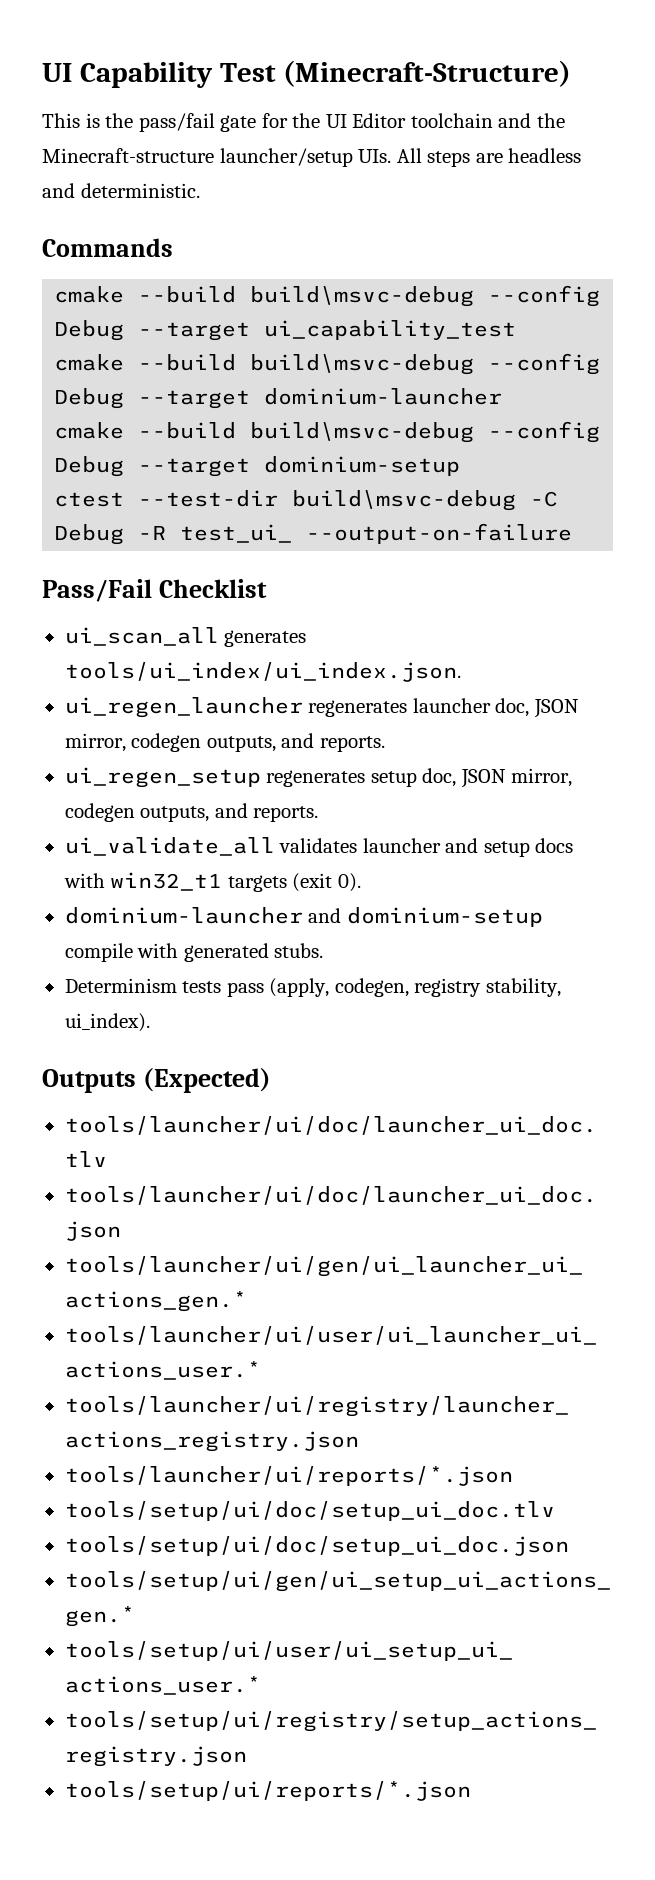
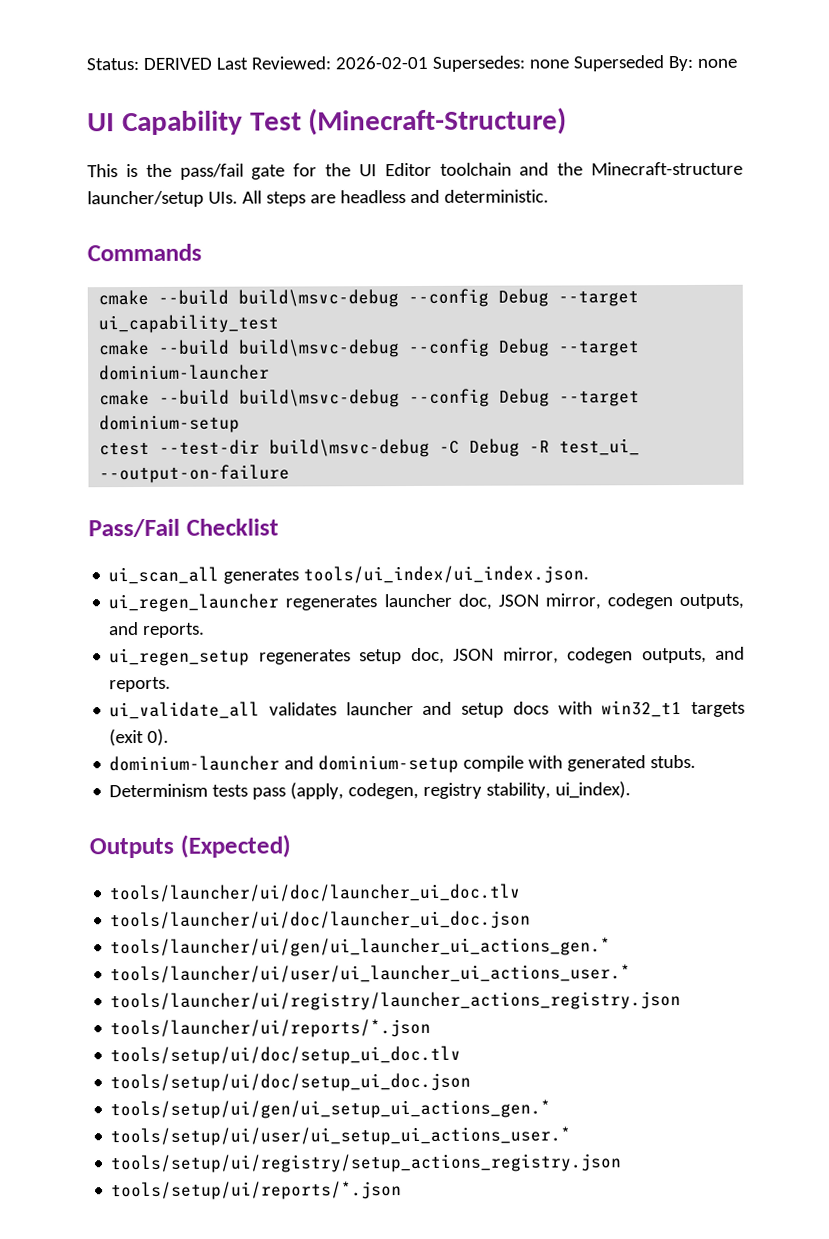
(42, 72) none -> [86,55,737,72] Status: DERIVED Last Reviewed: 2026-02-01 Supersedes: none Superseded By: none //

